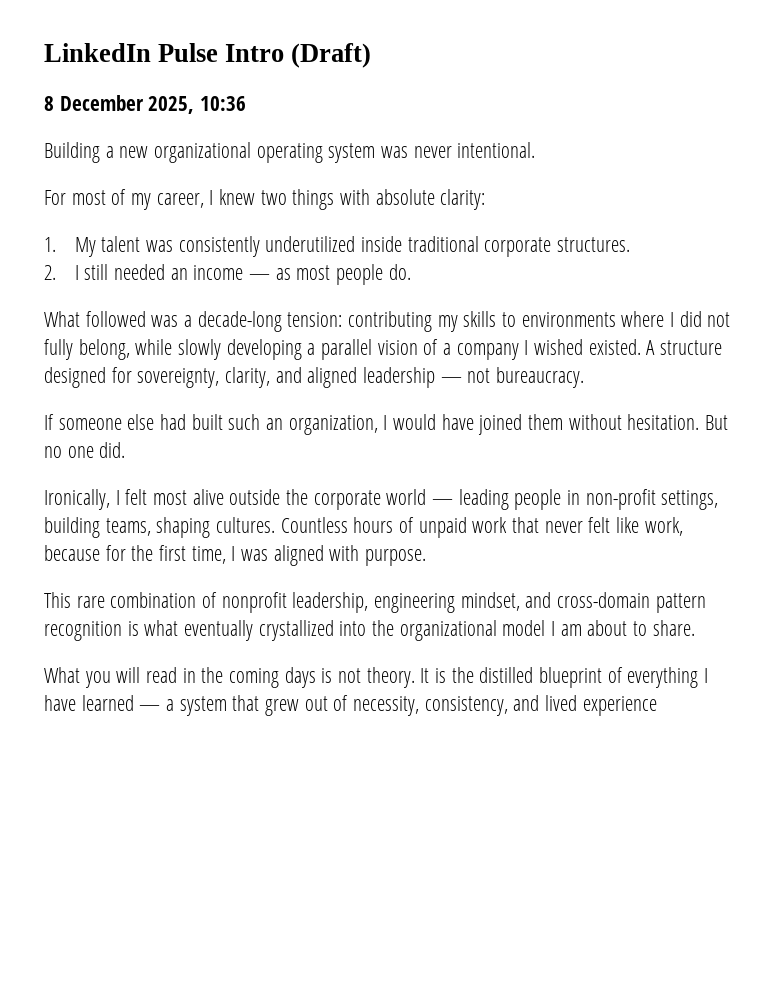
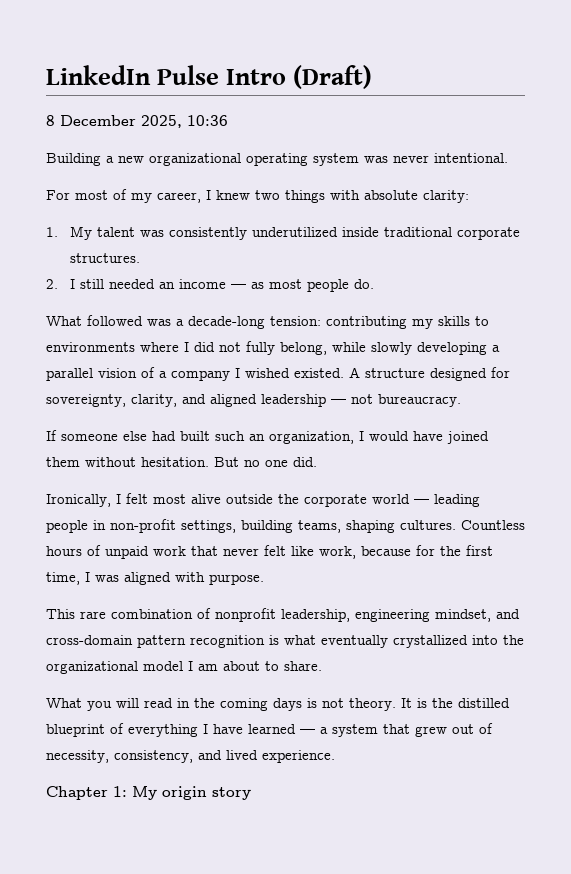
[582,696,657,716] experience -> [262,750,335,763] [46,786,251,800] experience. // Chapter 1: My origin story

